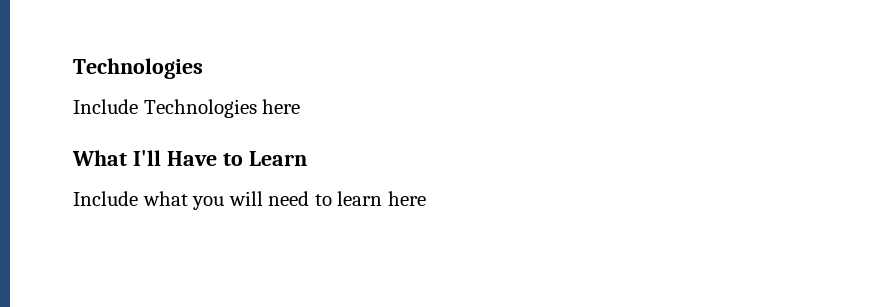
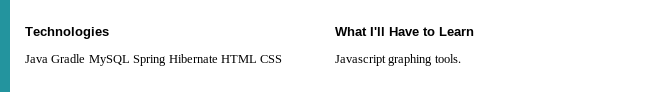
[73,99,301,118] Include Technologies here -> [25,54,283,66] Java Gradle MySQL Spring Hibernate HTML CSS
[73,191,426,210] Include what you will need to learn here -> [335,54,461,66] Javascript graphing tools.

